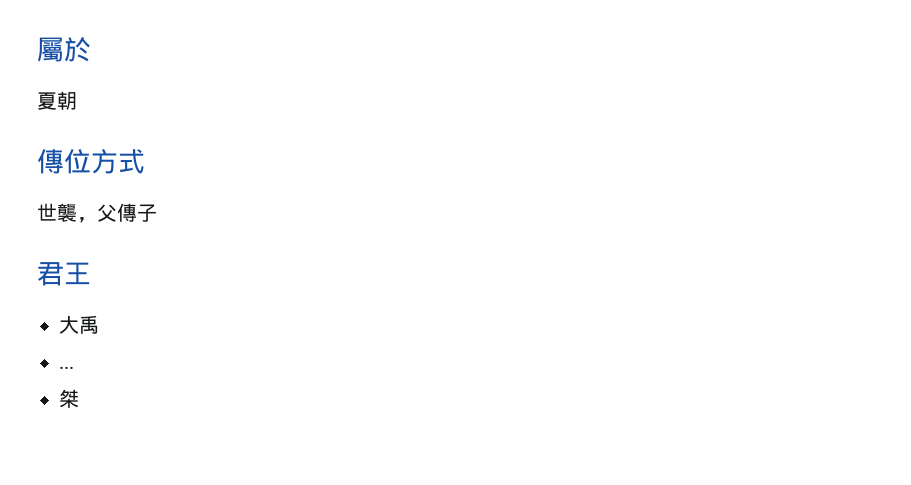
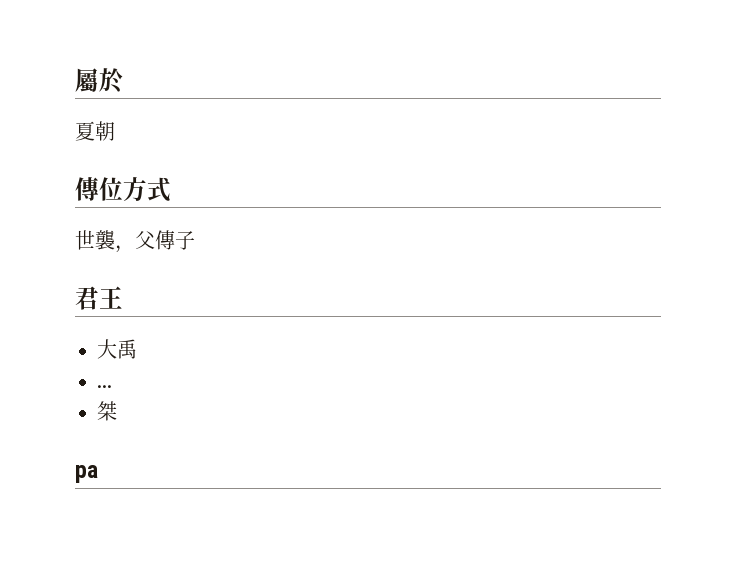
(79, 398) none -> [75,465,98,483] // pa

